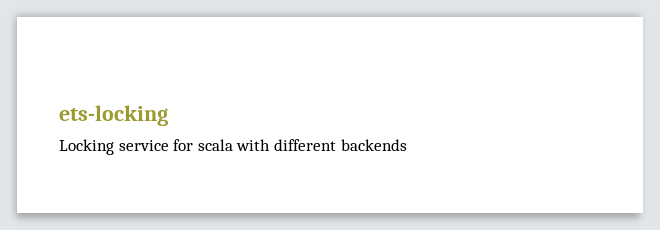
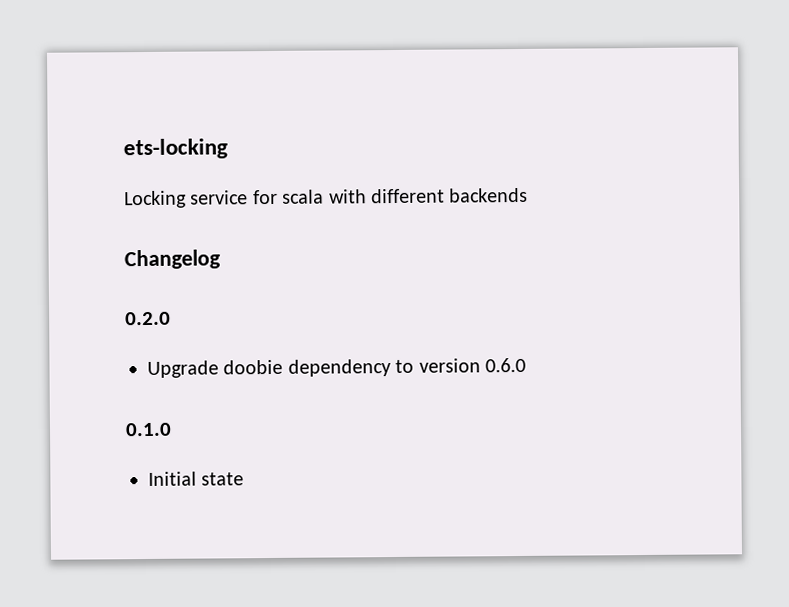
(407, 145) none -> [124,249,221,270] [125,311,171,326] [147,357,526,378] [125,422,172,437] [148,471,245,486] // Changelog // 0.2.0 // Upgrade doobie dependency to version 0.6.0 // 0.1.0 // Initial state

